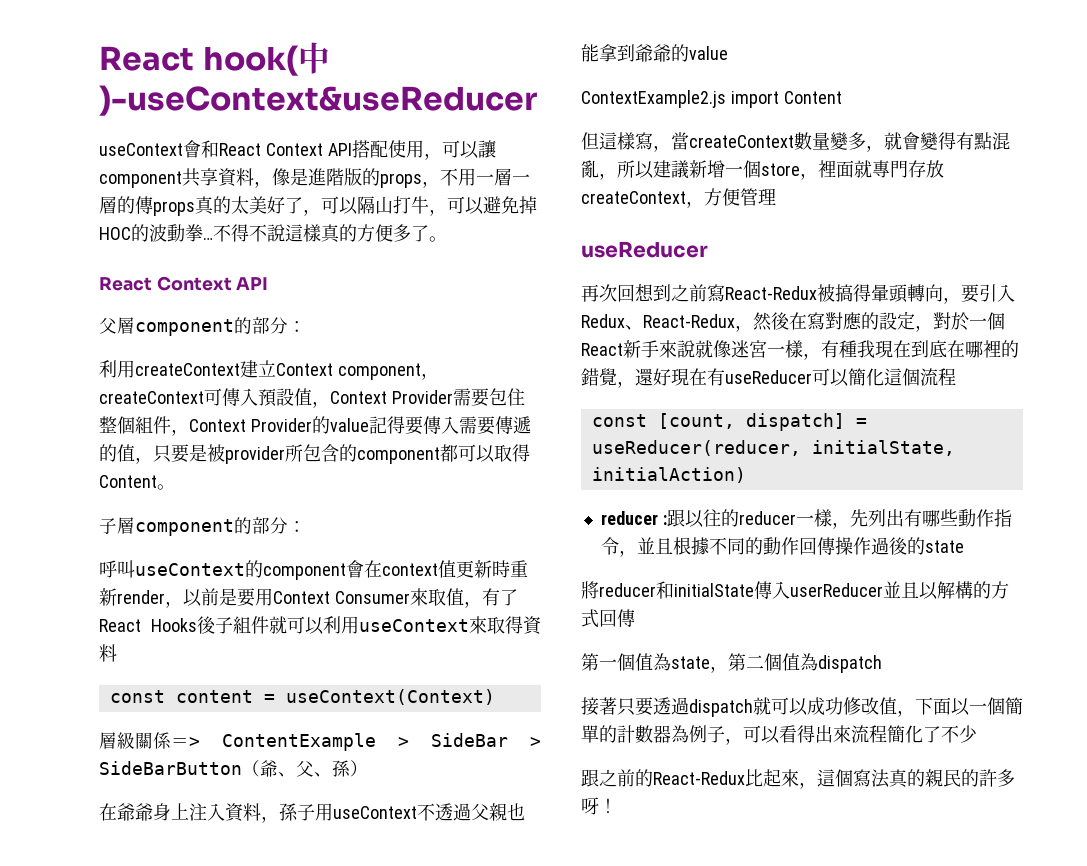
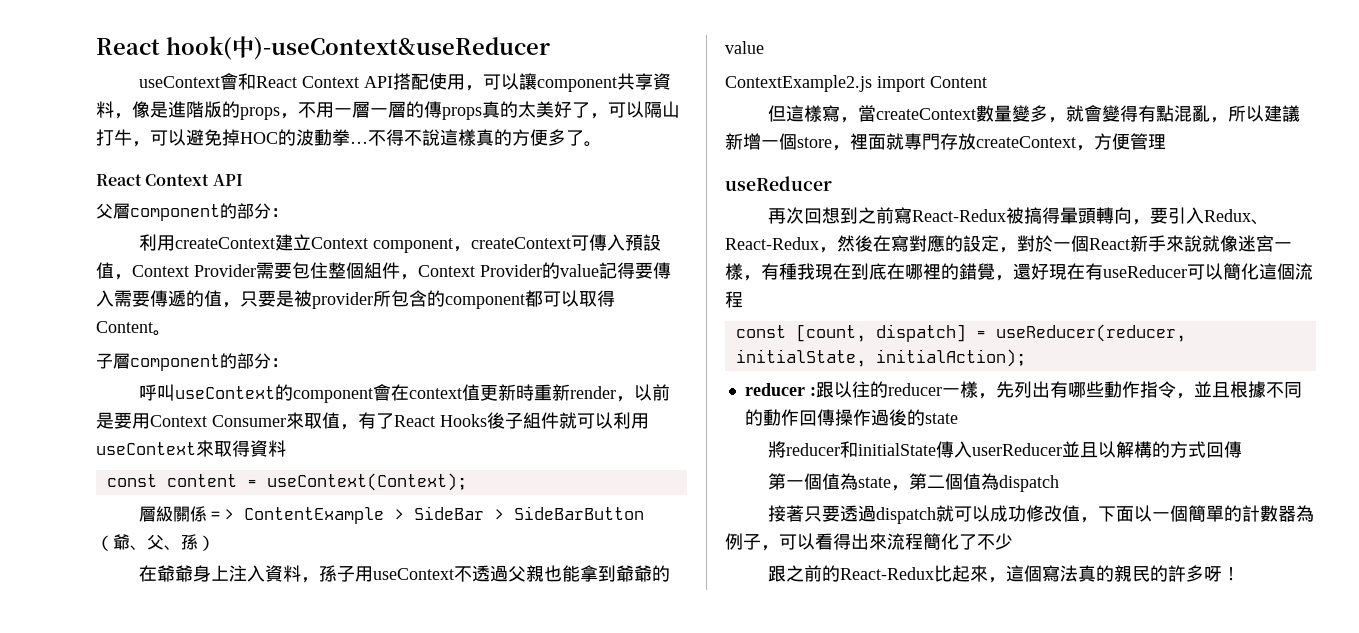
[285,689,495,705] useContext(Context) -> [266,473,467,491] useContext(Context);
[591,467,746,483] initialAction) -> [875,349,1026,367] initialAction);

